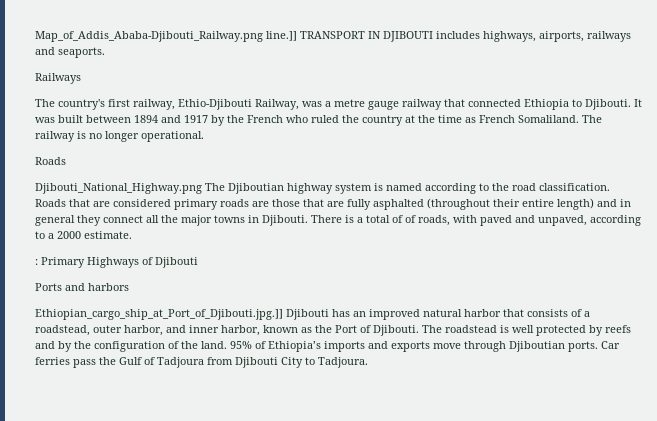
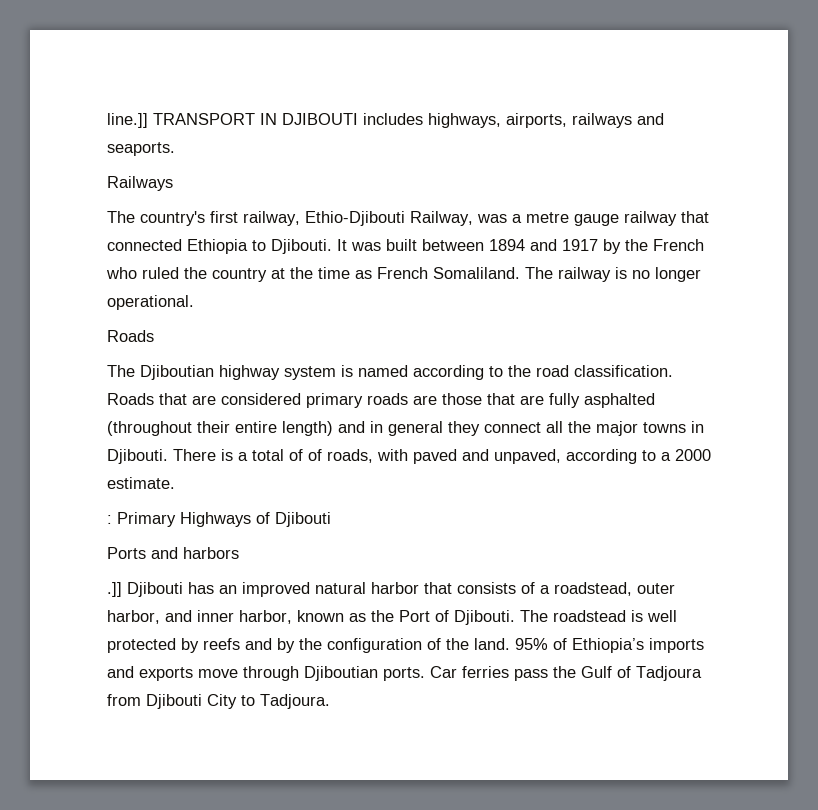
[35,31,263,42] Map_of_Addis_Ababa-Djibouti_Railway.png -> (107, 120) none
[35,183,202,194] Djibouti_National_Highway.png -> (154, 336) none
[35,309,283,320] Ethiopian_cargo_ship_at_Port_of_Djibouti.jpg.]] -> [107,582,122,597] .]]

